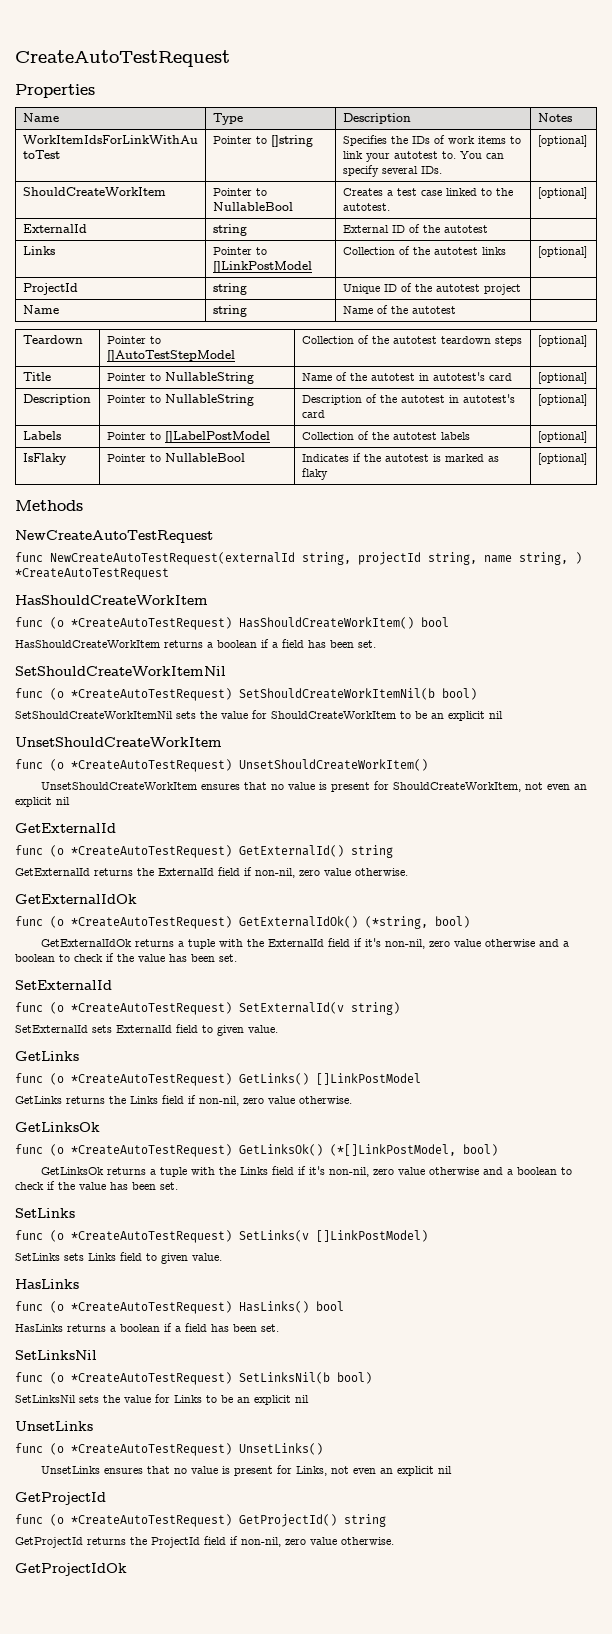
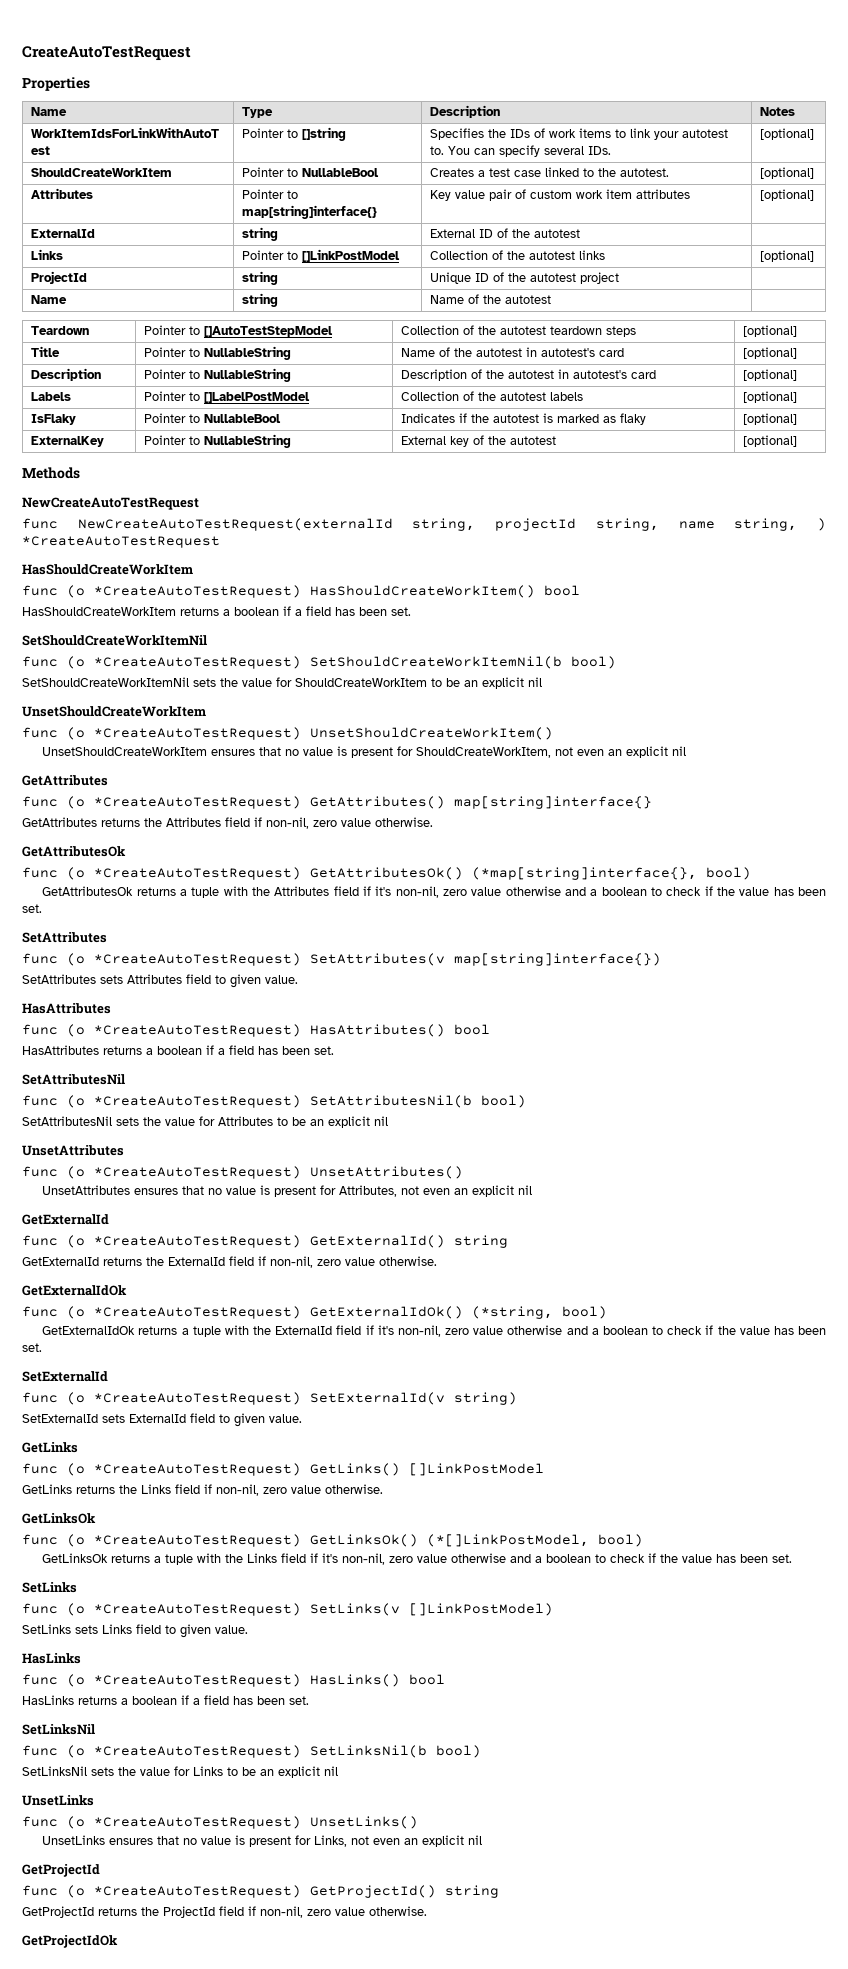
(587, 193) none -> [31,188,94,199] [242,189,299,199] [242,205,378,219] [430,189,691,201] [760,189,815,201] // Attributes | Pointer to map[string]interface{} | Key value pair of custom work item attributes | [optional]
(587, 459) none -> [31,436,105,447] [144,434,292,448] [401,435,557,447] [743,435,798,447] // ExternalKey | Pointer to NullableString | External key of the autotest | [optional]
(70, 801) none -> [22,775,108,786] [22,796,652,809] [22,817,433,829] [22,846,126,857] [22,867,751,880] [42,886,827,898] [22,904,42,913] [22,932,107,943] [22,953,661,966] [22,974,298,988] [22,1003,111,1014] [22,1024,490,1037] [22,1045,334,1055] [22,1074,125,1085] [22,1095,526,1108] [22,1116,388,1128] [22,1145,124,1156] [22,1166,463,1179] [42,1185,533,1197] // GetAttributes // func (o *CreateAutoTestRequest) GetAttributes() map[string]interface{} // GetAttributes returns the Attributes field if non-nil, zero value otherwise. // GetAttributesOk // func (o *CreateAutoTestRequest) GetAttributesOk() (*map[string]interface{}, bool) // GetAttributesOk returns a tuple with the Attributes field if it's non-nil, zero value otherwise and a boolean to check if the value has been set. // SetAttributes // func (o *CreateAutoTestRequest) SetAttributes(v map[string]interface{}) // SetAttributes sets Attributes field to given value. // HasAttributes // func (o *CreateAutoTestRequest) HasAttributes() bool // HasAttributes returns a boolean if a field has been set. // SetAttributesNil // func (o *CreateAutoTestRequest) SetAttributesNil(b bool) // SetAttributesNil sets the value for Attributes to be an explicit nil // UnsetAttributes // func (o *CreateAutoTestRequest) UnsetAttributes() // UnsetAttributes ensures that no value is present for Attributes, not even an explicit nil

